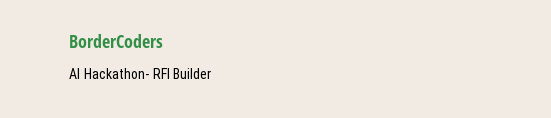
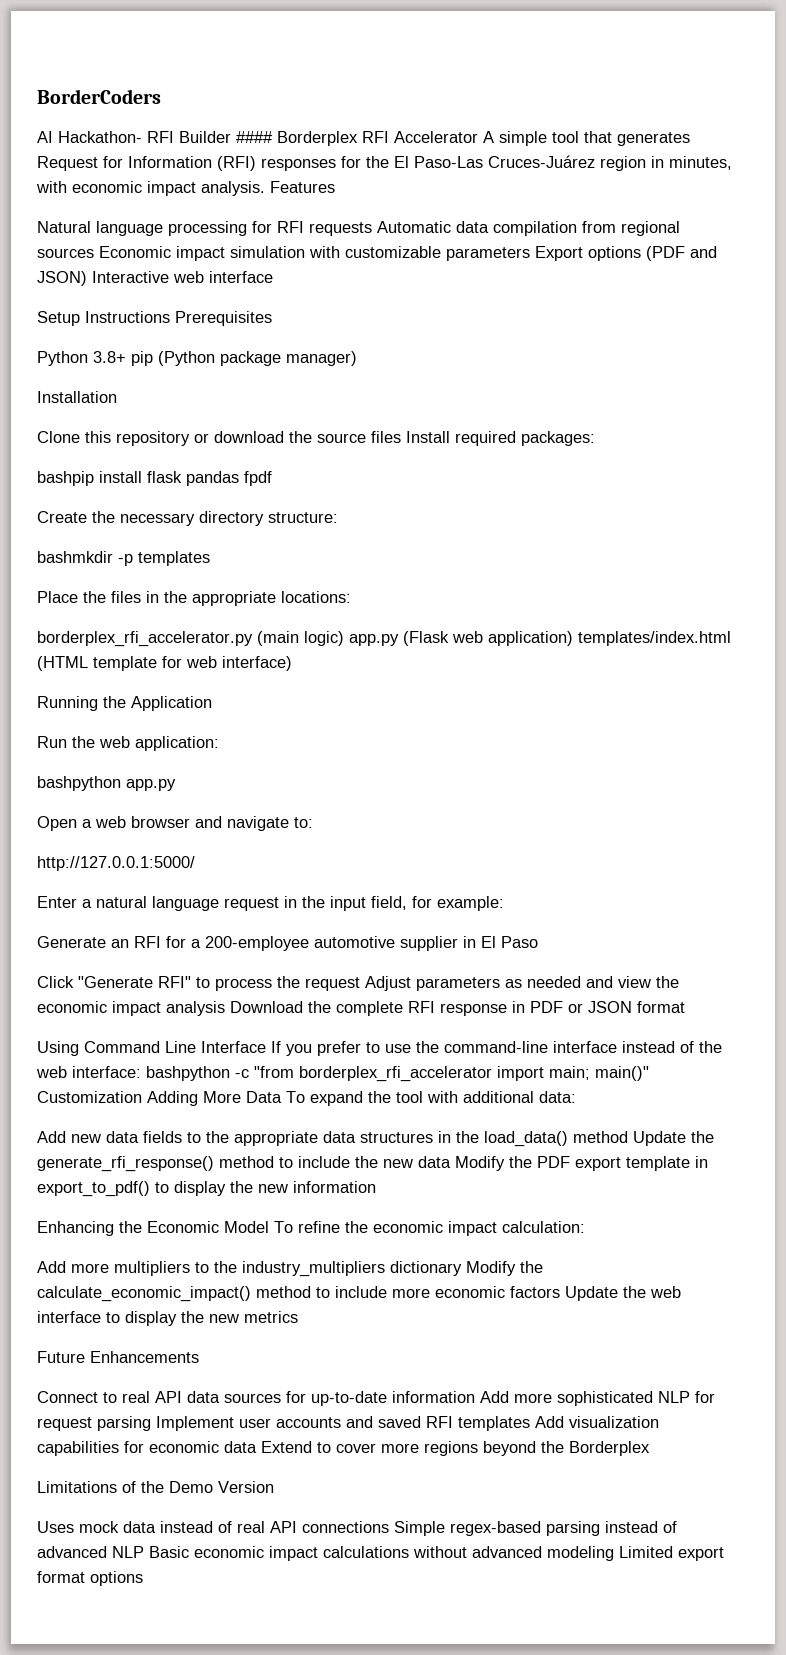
(212, 73) none -> [236,131,690,146] [37,155,732,171] [36,181,335,196] [37,221,680,236] [37,246,717,261] [37,271,273,286] [37,311,272,326] [37,351,357,366] [37,391,117,403] [37,431,595,446] [37,471,272,486] [37,511,338,526] [37,551,210,566] [37,591,351,606] [37,631,731,647] [37,656,292,671] [37,696,212,711] [37,736,219,751] [37,776,176,791] [37,816,313,831] [37,856,195,871] [37,896,504,911] [37,936,538,951] [37,976,679,991] [37,1001,685,1016] [37,1041,722,1056] [36,1066,649,1082] [37,1091,576,1106] [37,1131,714,1147] [37,1156,708,1172] [37,1181,376,1197] [37,1221,585,1236] [37,1261,543,1277] [37,1286,681,1302] [37,1311,298,1326] [37,1351,199,1363] [37,1391,715,1406] [37,1416,659,1431] [37,1441,650,1456] [37,1481,274,1493] [37,1521,677,1536] [37,1546,724,1561] [37,1571,143,1586] #### Borderplex RFI Accelerator A simple tool that generates Request for Information (RFI) responses for the El Paso-Las Cruces-Juárez region in minutes, with economic impact analysis. Features // Natural language processing for RFI requests Automatic data compilation from regional sources Economic impact simulation with customizable parameters Export options (PDF and JSON) Interactive web interface // Setup Instructions Prerequisites // Python 3.8+ pip (Python package manager) // Installation // Clone this repository or download the source files Install required packages: // bashpip install flask pandas fpdf // Create the necessary directory structure: // bashmkdir -p templates // Place the files in the appropriate locations: // borderplex_rfi_accelerator.py (main logic) app.py (Flask web application) templates/index.html (HTML template for web interface) // Running the Application // Run the web application: // bashpython app.py // Open a web browser and navigate to: // http://127.0.0.1:5000/ // Enter a natural language request in the input field, for example: // Generate an RFI for a 200-employee automotive supplier in El Paso // Click "Generate RFI" to process the request Adjust parameters as needed and view the economic impact analysis Download the complete RFI response in PDF or JSON format // Using Command Line Interface If you prefer to use the command-line interface instead of the web interface: bashpython -c "from borderplex_rfi_accelerator import main; main()" Customization Adding More Data To expand the tool with additional data: // Add new data fields to the appropriate data structures in the load_data() method Update the generate_rfi_response() method to include the new data Modify the PDF export template in export_to_pdf() to display the new information // Enhancing the Economic Model To refine the economic impact calculation: // Add more multipliers to the industry_multipliers dictionary Modify the calculate_economic_impact() method to include more economic factors Update the web interface to display the new metrics // Future Enhancements // Connect to real API data sources for up-to-date information Add more sophisticated NLP for request parsing Implement user accounts and saved RFI templates Add visualization capabilities for economic data Extend to cover more regions beyond the Borderplex // Limitations of the Demo Version // Uses mock data instead of real API connections Simple regex-based parsing instead of advanced NLP Basic economic impact calculations without advanced modeling Limited export format options

